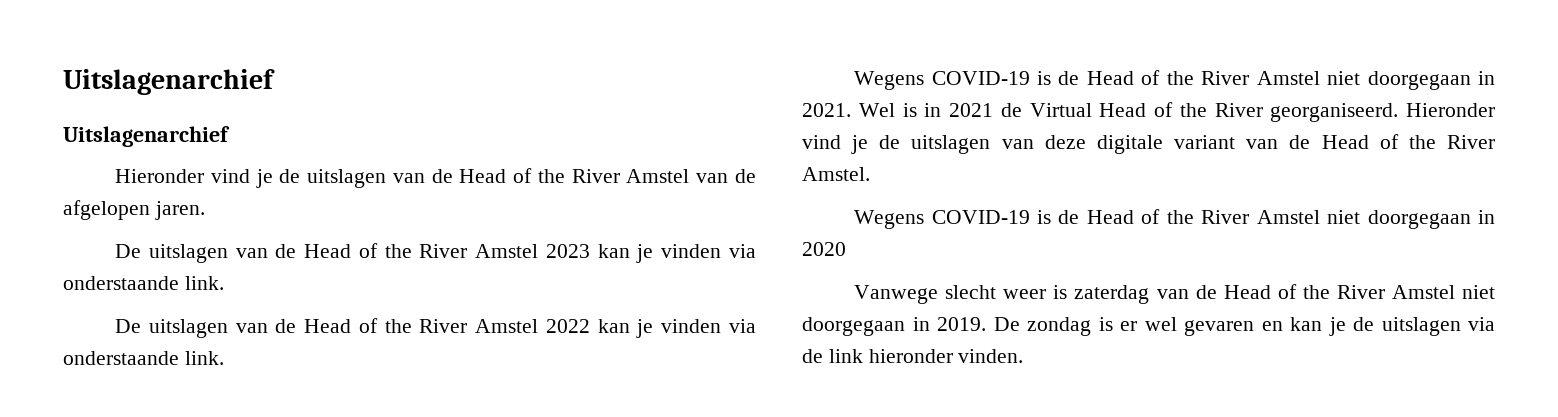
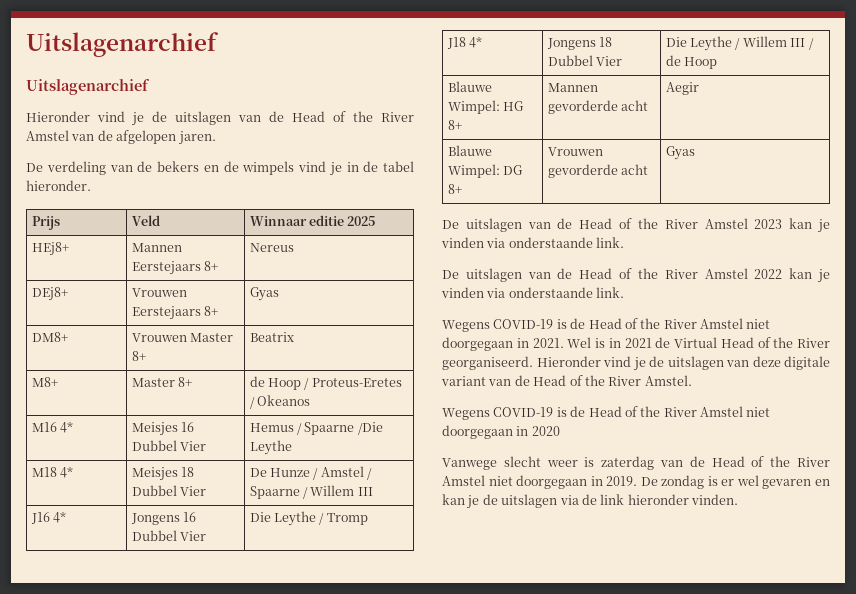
(205, 210) none -> [26,161,414,176] [26,180,91,191] [31,216,60,230] [131,215,160,226] [249,215,376,226] [31,242,69,256] [131,243,182,252] [131,261,219,275] [249,243,294,252] [31,287,68,301] [131,288,187,297] [131,306,219,320] [249,287,279,301] [31,332,68,342] [131,333,234,342] [131,351,146,361] [249,332,294,342] [31,377,58,387] [131,377,193,387] [249,376,402,390] [249,395,311,409] [31,421,74,433] [131,422,195,436] [131,440,207,451] [249,422,383,435] [249,440,292,455] [31,466,74,478] [131,467,195,481] [131,485,207,496] [249,466,373,480] [249,485,373,499] [30,511,67,524] [130,512,197,525] [131,530,207,541] [249,511,368,526] [446,36,483,49] [546,37,613,50] [547,55,623,66] [665,36,814,51] [665,55,718,69] [447,81,492,92] [447,100,525,114] [447,120,462,130] [547,83,598,92] [547,100,649,114] [665,82,699,95] [447,145,492,156] [447,164,524,178] [447,184,462,194] [547,147,603,156] [547,164,649,178] [665,146,695,160] // De verdeling van de bekers en de wimpels vind je in de tabel hieronder. // Prijs | Veld | Winnaar editie 2025 // HEj8+ | Mannen Eerstejaars 8+ | Nereus // DEj8+ | Vrouwen Eerstejaars 8+ | Gyas // DM8+ | Vrouwen Master 8+ | Beatrix // M8+ | Master 8+ | de Hoop / Proteus-Eretes / Okeanos // M16 4* | Meisjes 16 Dubbel Vier | Hemus / Spaarne /Die Leythe // M18 4* | Meisjes 18 Dubbel Vier | De Hunze / Amstel / Spaarne / Willem III // J16 4* | Jongens 16 Dubbel Vier | Die Leythe / Tromp // J18 4* | Jongens 18 Dubbel Vier | Die Leythe / Willem III / de Hoop // Blauwe Wimpel: HG 8+ | Mannen gevorderde acht | Aegir // Blauwe Wimpel: DG 8+ | Vrouwen gevorderde acht | Gyas

